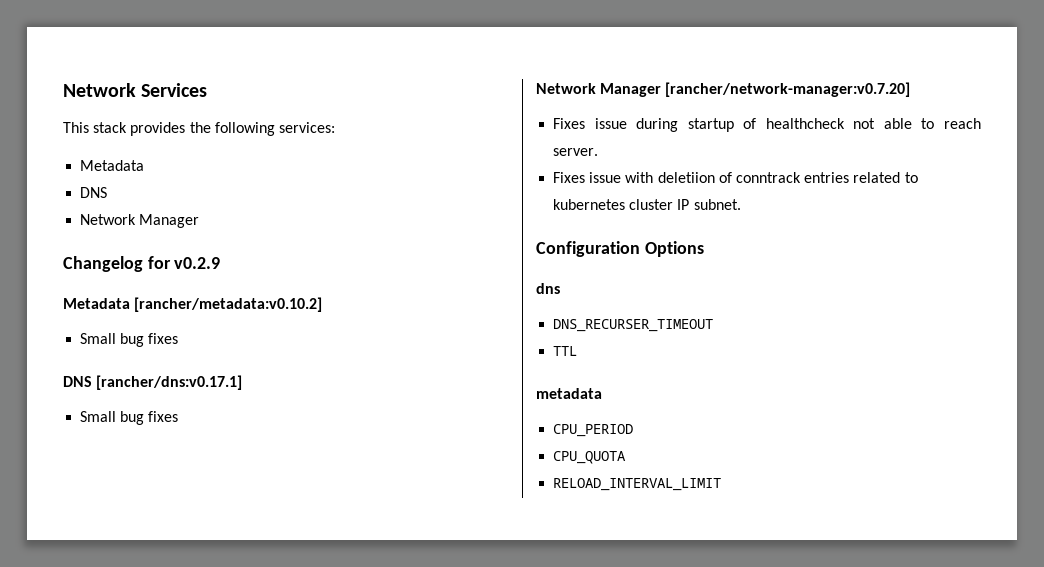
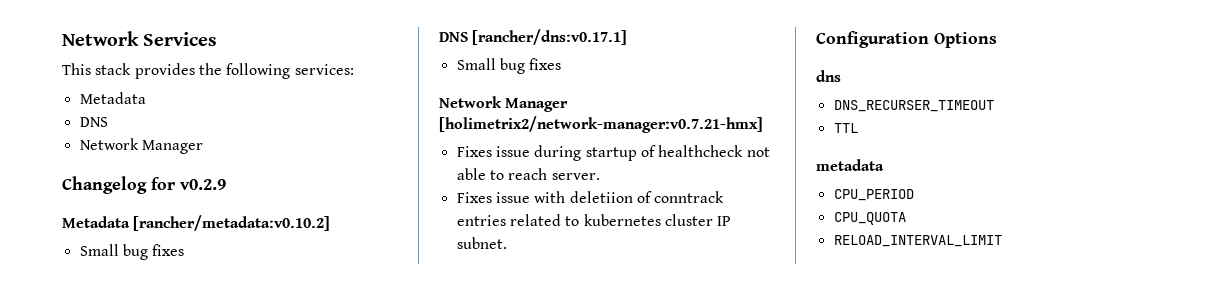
[665,82,911,97] [rancher/network-manager:v0.7.20] -> [439,116,763,133] [holimetrix2/network-manager:v0.7.21-hmx]

